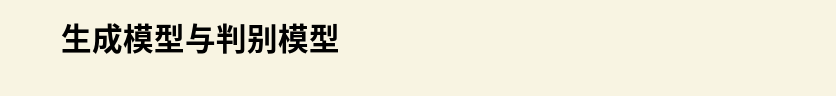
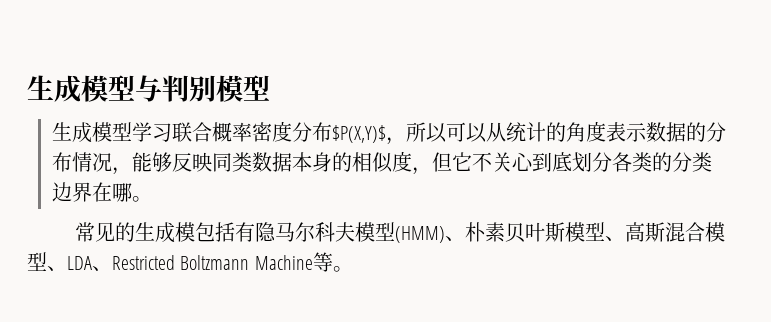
(340, 38) none -> [52,121,727,145] [52,151,713,175] [52,182,153,202] [75,222,726,243] [27,252,353,272] // 生成模型学习联合概率密度分布$P(X,Y)$，所以可以从统计的角度表示数据的分布情况，能够反映同类数据本身的相似度，但它不关心到底划分各类的分类边界在哪。 // 常见的生成模包括有隐马尔科夫模型(HMM)、朴素贝叶斯模型、高斯混合模型、LDA、Restricted Boltzmann Machine等。

